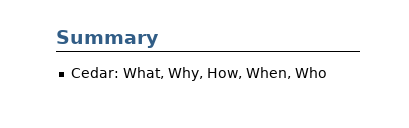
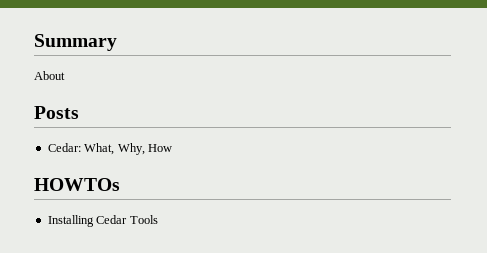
(159, 39) none -> [34,71,65,80] [34,106,79,119] // About // Posts
[206,67,327,79] How, When, Who -> [147,144,172,152] [34,178,120,191] [47,215,158,227] How // HOWTOs // Installing Cedar Tools

